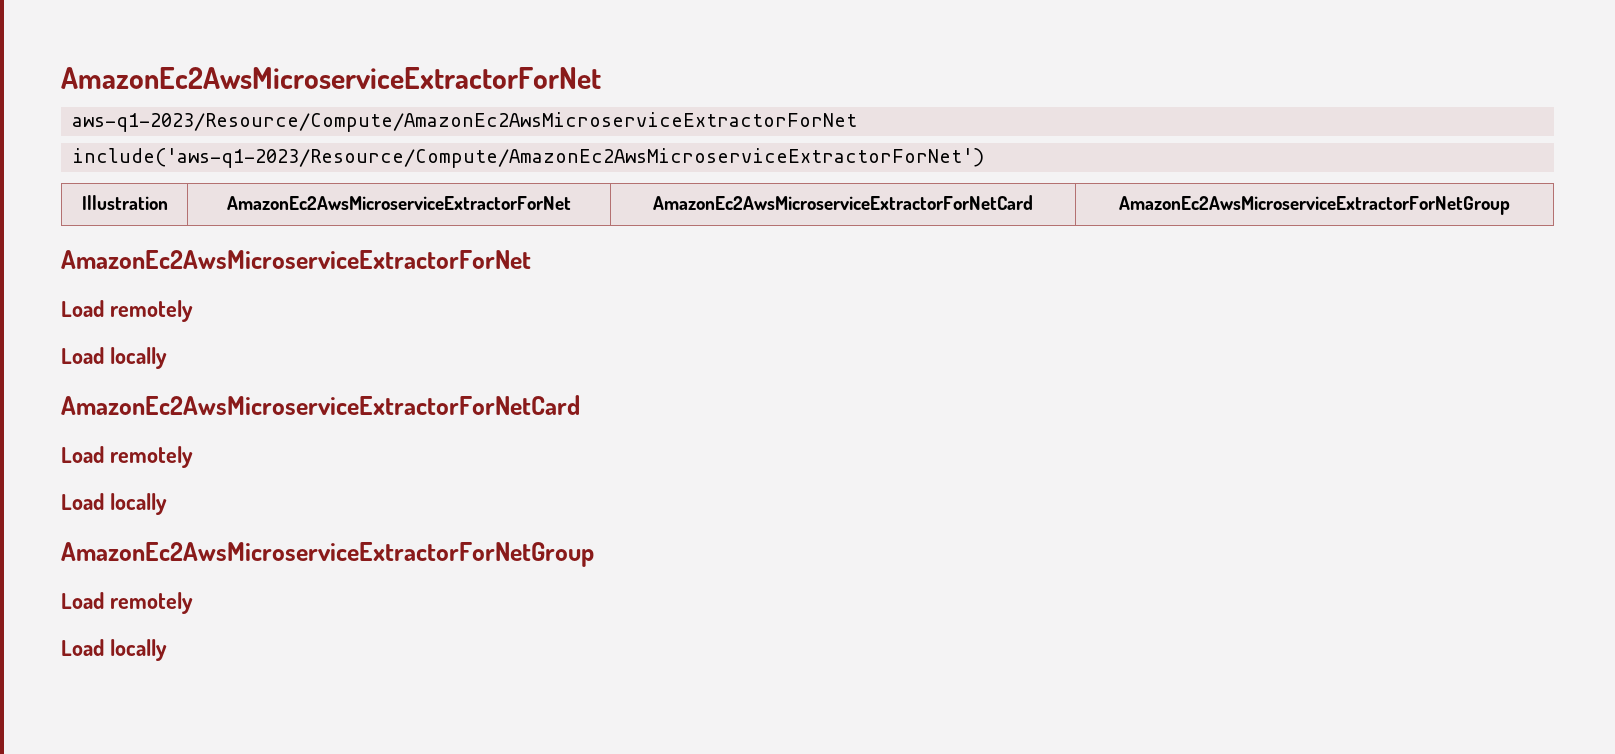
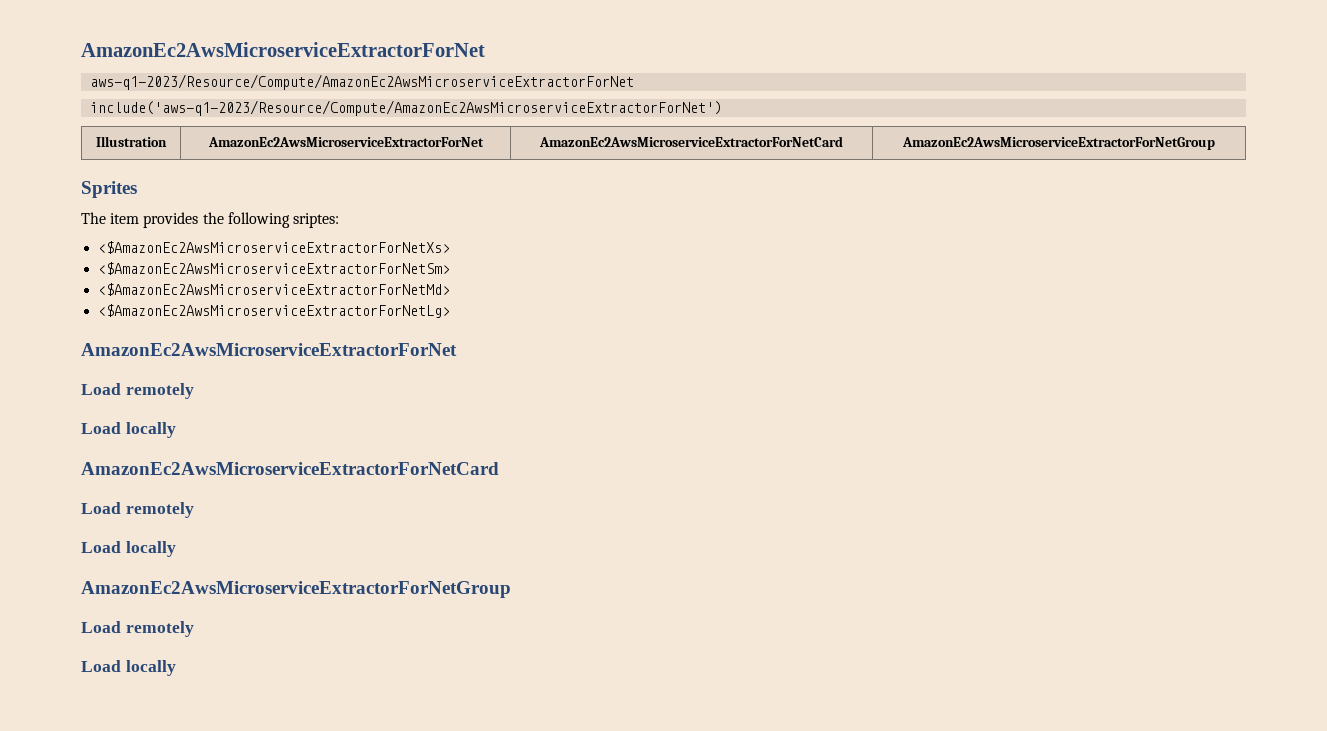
(1511, 205) none -> [81,181,137,198] [81,212,339,228] [98,241,451,254] [98,262,451,275] [98,283,451,296] [98,304,451,318] // Sprites // The item provides the following sriptes: // <$AmazonEc2AwsMicroserviceExtractorForNetXs> // <$AmazonEc2AwsMicroserviceExtractorForNetSm> // <$AmazonEc2AwsMicroserviceExtractorForNetMd> // <$AmazonEc2AwsMicroserviceExtractorForNetLg>

